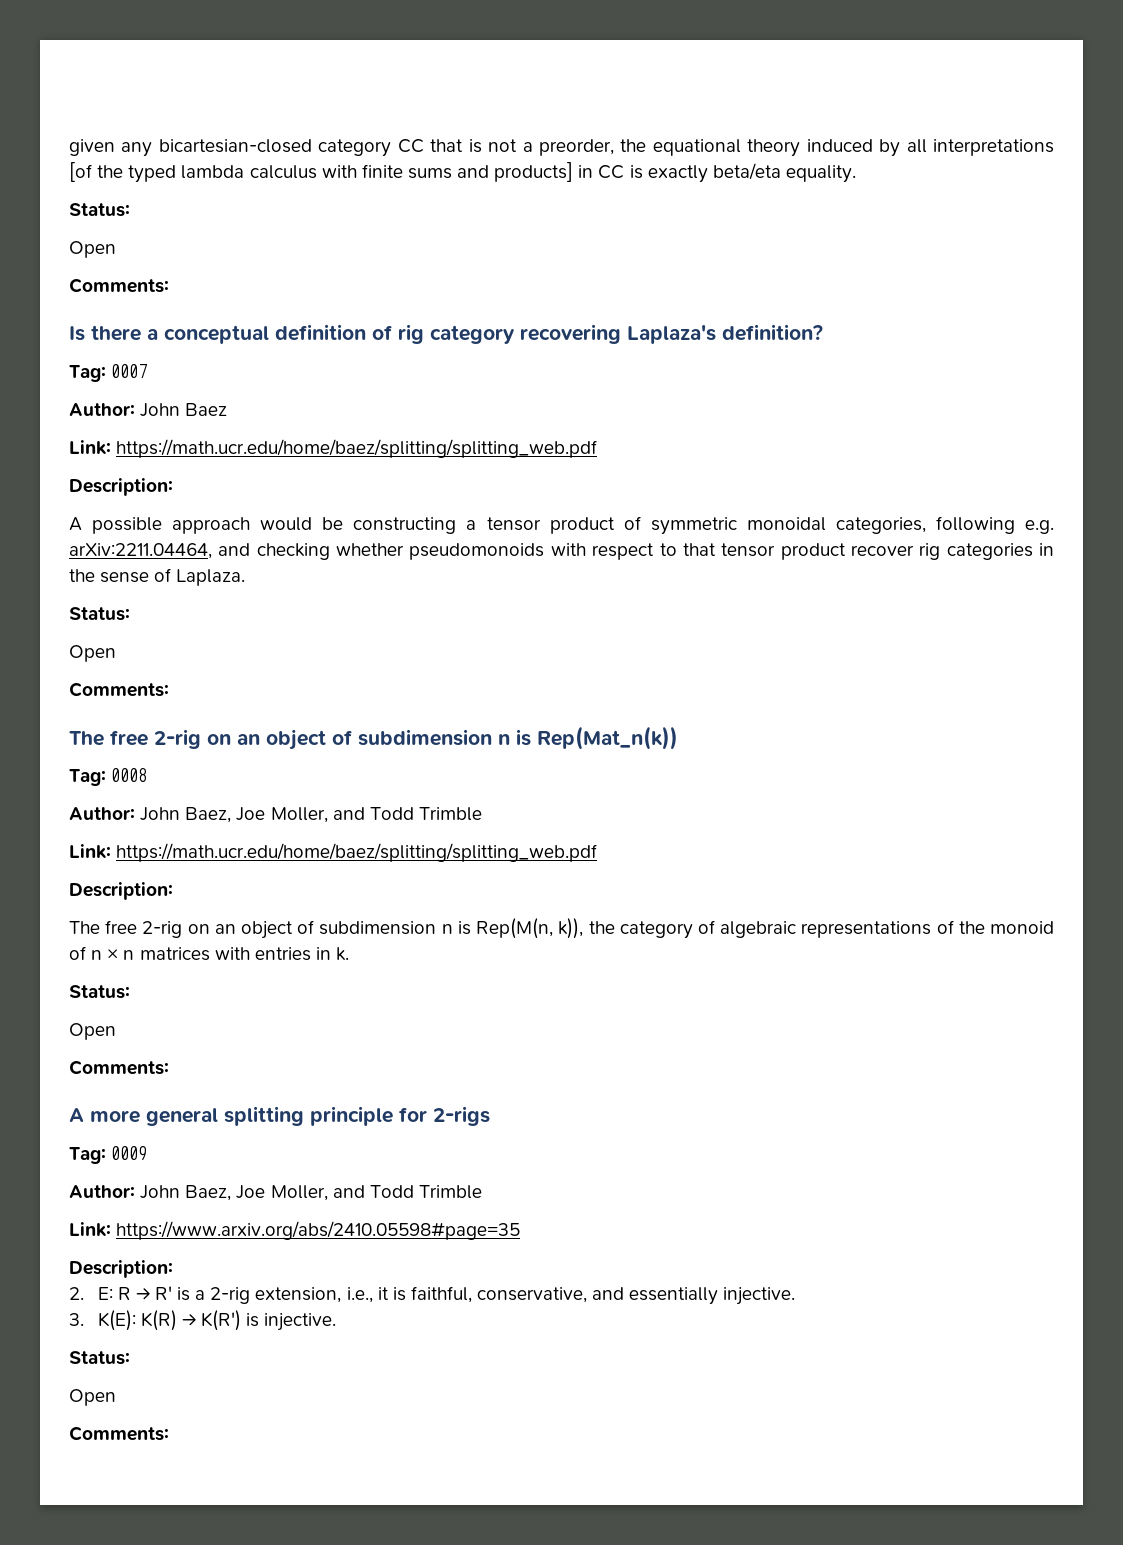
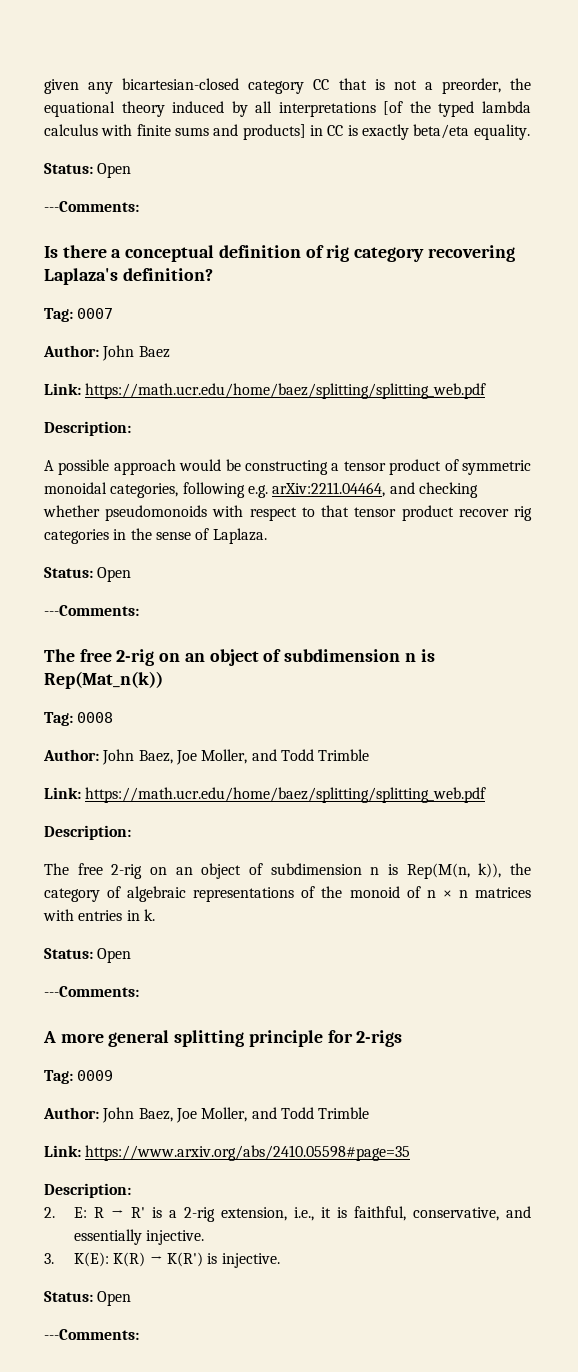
[69,241,116,258] [69,278,169,293] // Open // Comments: -> [97,163,132,178] [44,201,139,212] Open // ---Comments:
[69,645,116,662] [69,682,169,697] // Open // Comments: -> [97,567,132,582] [44,605,139,616] Open // ---Comments:
[69,1023,116,1040] [69,1060,169,1075] // Open // Comments: -> [97,948,132,963] [44,986,139,997] Open // ---Comments:
[69,1389,116,1406] [69,1426,169,1441] // Open // Comments: -> [97,1291,132,1306] [44,1329,139,1340] Open // ---Comments:

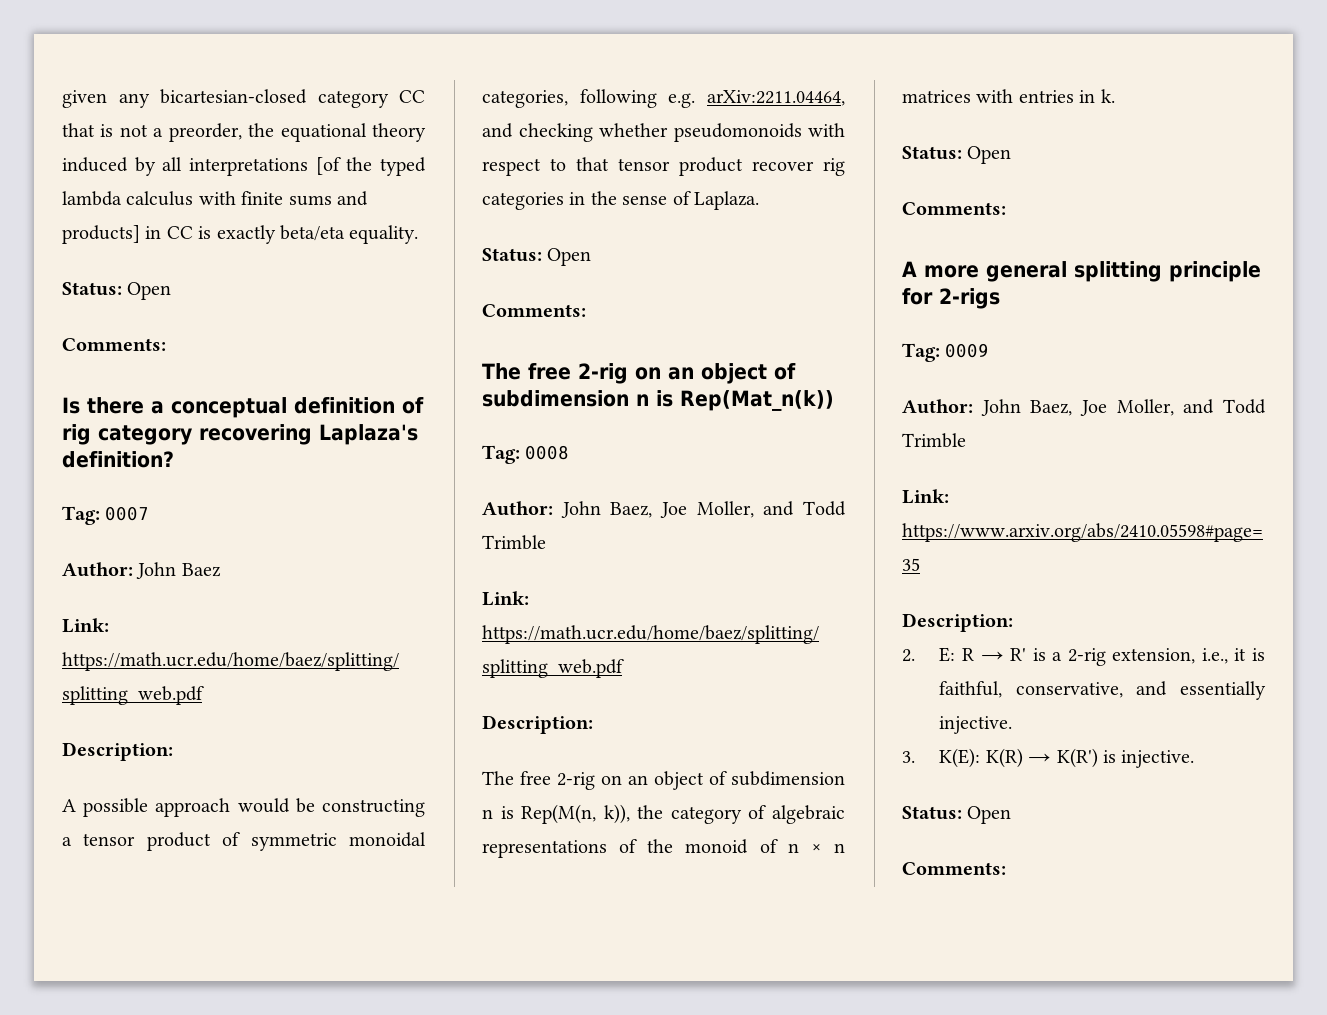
[44,201,139,212] ---Comments: -> [62,338,166,351] Comments:
[44,605,139,616] ---Comments: -> [482,304,586,317] Comments:
[44,986,139,997] ---Comments: -> [902,202,1006,215] Comments:
[44,1329,139,1340] ---Comments: -> [902,862,1006,875] Comments:

